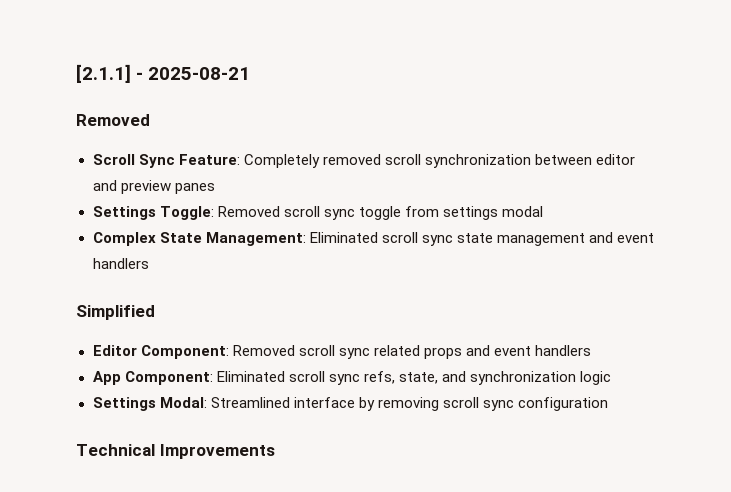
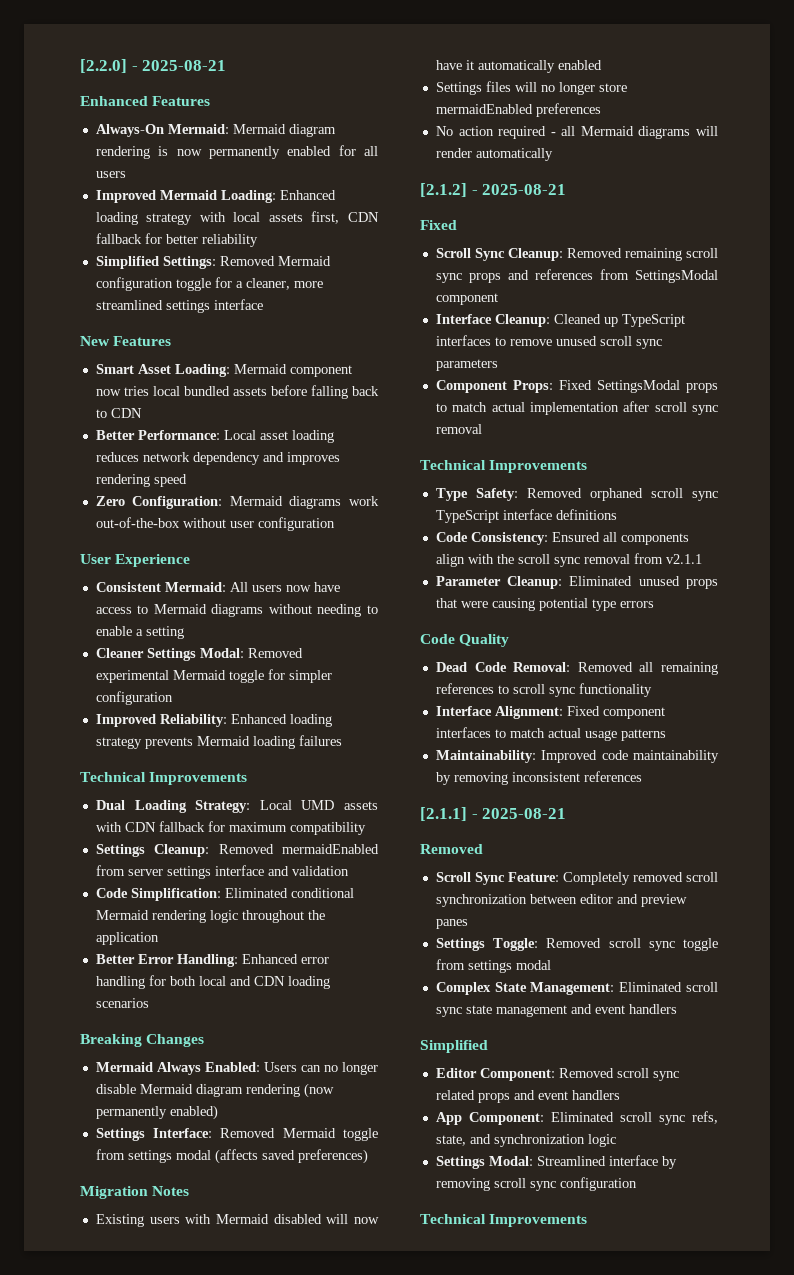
(76, 73) none -> [80,59,227,73] [80,96,211,106] [95,124,336,137] [95,145,378,159] [95,171,126,178] [95,190,336,203] [95,211,379,225] [95,233,258,247] [95,256,331,269] [95,277,323,291] [95,299,263,313] [80,336,172,346] [95,364,352,377] [95,385,379,399] [95,408,142,418] [95,430,334,443] [95,452,340,465] [95,474,187,487] [95,496,379,509] [95,517,335,531] [80,554,191,567] [95,582,340,592] [95,604,378,617] [95,626,184,639] [95,648,303,661] [95,669,332,683] [95,691,173,705] [95,714,332,727] [95,735,342,749] [80,772,248,785] [95,800,379,813] [95,821,366,835] [95,844,379,857] [95,865,349,879] [95,888,354,901] [95,910,325,923] [95,932,159,945] [95,954,329,967] [95,975,330,989] [95,998,149,1008] [80,1034,205,1047] [95,1062,378,1075] [95,1083,334,1098] [95,1105,218,1120] [95,1128,378,1141] [95,1149,368,1164] [80,1186,190,1199] [95,1214,380,1227] [435,60,602,73] [435,81,627,95] [435,103,601,117] [435,126,718,139] [435,148,553,161] [420,183,567,197] [420,220,457,230] [435,248,718,261] [435,269,718,283] [435,293,498,305] [435,314,685,327] [435,335,662,349] [435,359,498,371] [435,380,718,393] [435,401,718,415] [435,424,482,434] [420,460,588,473] [435,488,718,501] [435,509,617,523] [435,532,689,545] [435,553,702,567] [435,576,718,589] [435,598,654,611] [420,634,510,647] [435,662,718,675] [435,683,652,697] [435,706,665,719] [435,727,666,741] [435,750,719,763] [435,771,642,785] [2.2.0] - 2025-08-21 // Enhanced Features // Always-On Mermaid: Mermaid diagram rendering is now permanently enabled for all users // Improved Mermaid Loading: Enhanced loading strategy with local assets first, CDN fallback for better reliability // Simplified Settings: Removed Mermaid configuration toggle for a cleaner, more streamlined settings interface // New Features // Smart Asset Loading: Mermaid component now tries local bundled assets before falling back to CDN // Better Performance: Local asset loading reduces network dependency and improves rendering speed // Zero Configuration: Mermaid diagrams work out-of-the-box without user configuration // User Experience // Consistent Mermaid: All users now have access to Mermaid diagrams without needing to enable a setting // Cleaner Settings Modal: Removed experimental Mermaid toggle for simpler configuration // Improved Reliability: Enhanced loading strategy prevents Mermaid loading failures // Technical Improvements // Dual Loading Strategy: Local UMD assets with CDN fallback for maximum compatibility // Settings Cleanup: Removed mermaidEnabled from server settings interface and validation // Code Simplification: Eliminated conditional Mermaid rendering logic throughout the application // Better Error Handling: Enhanced error handling for both local and CDN loading scenarios // Breaking Changes // Mermaid Always Enabled: Users can no longer disable Mermaid diagram rendering (now permanently enabled) // Settings Interface: Removed Mermaid toggle from settings modal (affects saved preferences) // Migration Notes // Existing users with Mermaid disabled will now have it automatically enabled // Settings files will no longer store mermaidEnabled preferences // No action required - all Mermaid diagrams will render automatically // [2.1.2] - 2025-08-21 // Fixed // Scroll Sync Cleanup: Removed remaining scroll sync props and references from SettingsModal component // Interface Cleanup: Cleaned up TypeScript interfaces to remove unused scroll sync parameters // Component Props: Fixed SettingsModal props to match actual implementation after scroll sync removal // Technical Improvements // Type Safety: Removed orphaned scroll sync TypeScript interface definitions // Code Consistency: Ensured all components align with the scroll sync removal from v2.1.1 // Parameter Cleanup: Eliminated unused props that were causing potential type errors // Code Quality // Dead Code Removal: Removed all remaining references to scroll sync functionality // Interface Alignment: Fixed component interfaces to match actual usage patterns // Maintainability: Improved code maintainability by removing inconsistent references //

